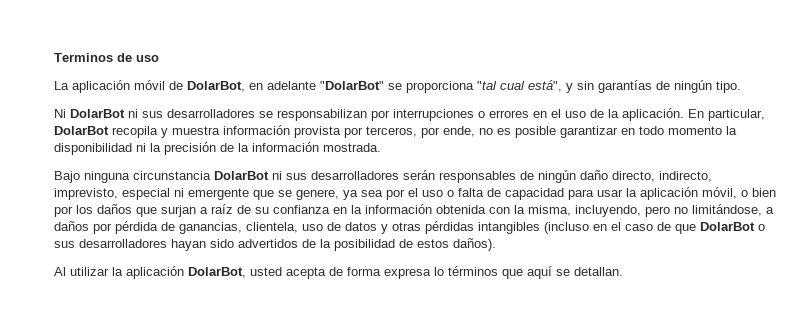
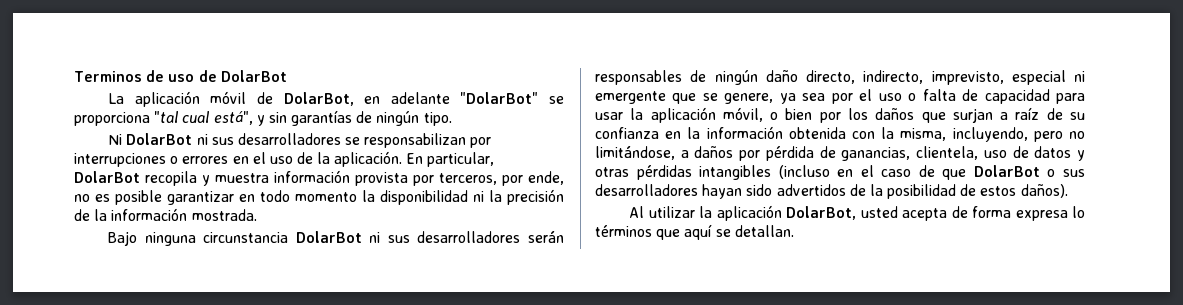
(159, 58) none -> [198,70,287,82] de DolarBot

